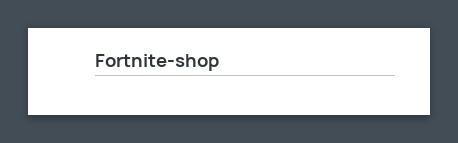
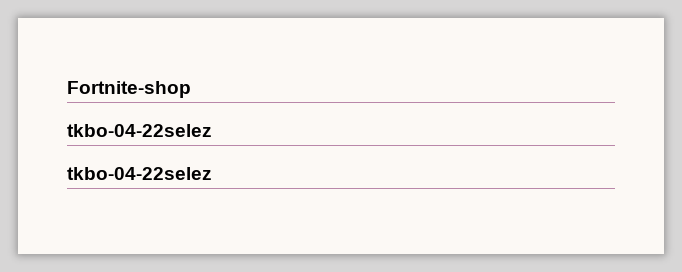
(219, 62) none -> [67,124,212,137] [67,167,212,180] // tkbo-04-22selez // tkbo-04-22selez

